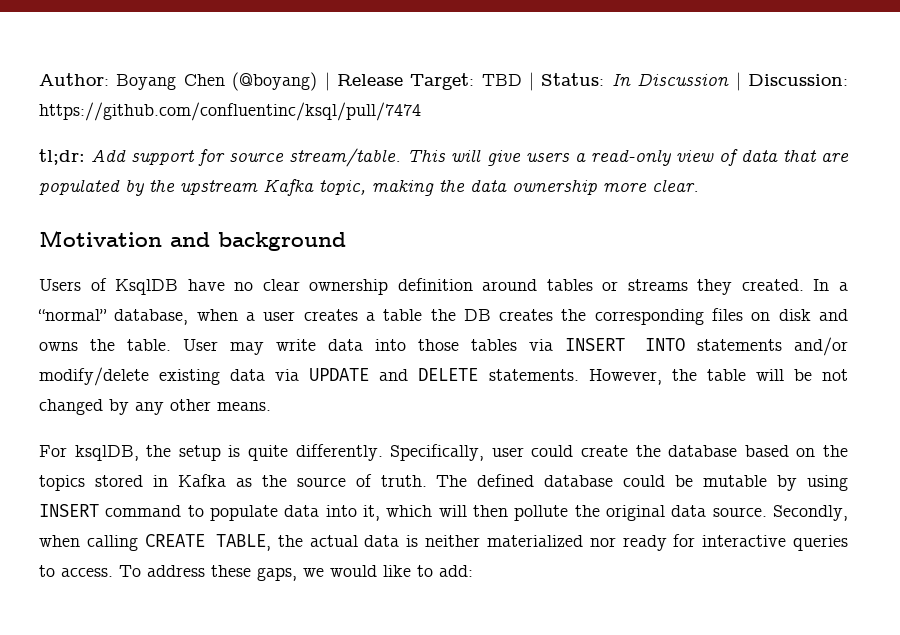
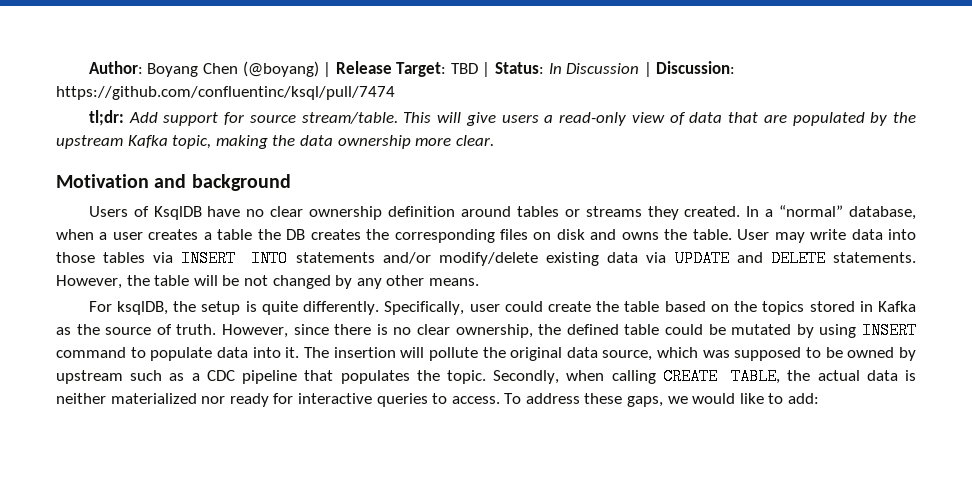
[668,445,738,457] database -> [624,301,660,312] table
[436,474,614,487] The defined database -> [221,324,660,338] However, since there is no clear ownership, the defined table
[703,475,768,487] mutable -> [731,324,792,335] mutated
[363,505,767,521] it, which will then pollute the original data source. -> [285,347,916,361] [56,370,487,384] it. The insertion will pollute the original data source, which was supposed to be owned by upstream such as a CDC pipeline that populates the topic.

